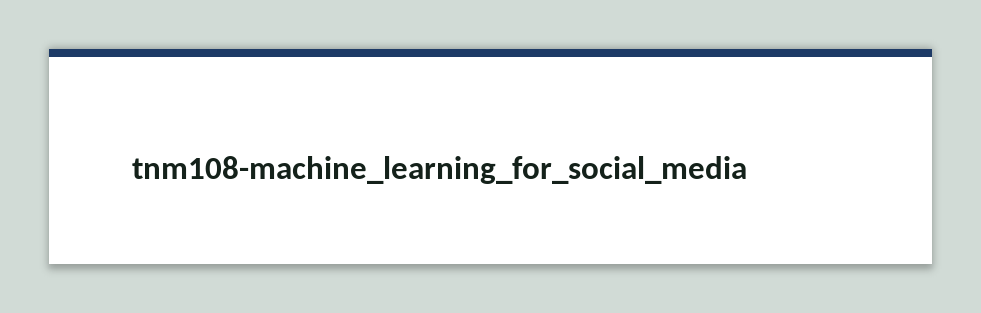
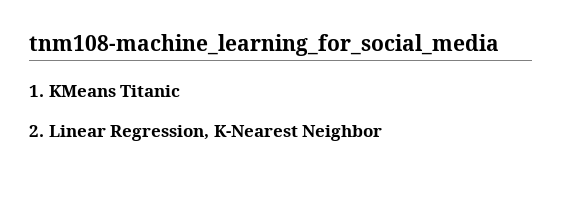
(747, 170) none -> [29,85,181,97] [29,125,383,141] // 1. KMeans Titanic // 2. Linear Regression, K-Nearest Neighbor

